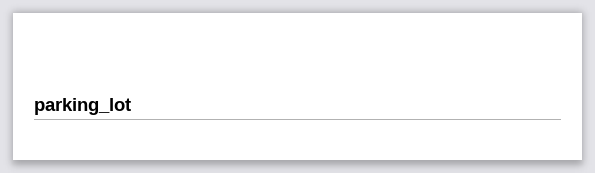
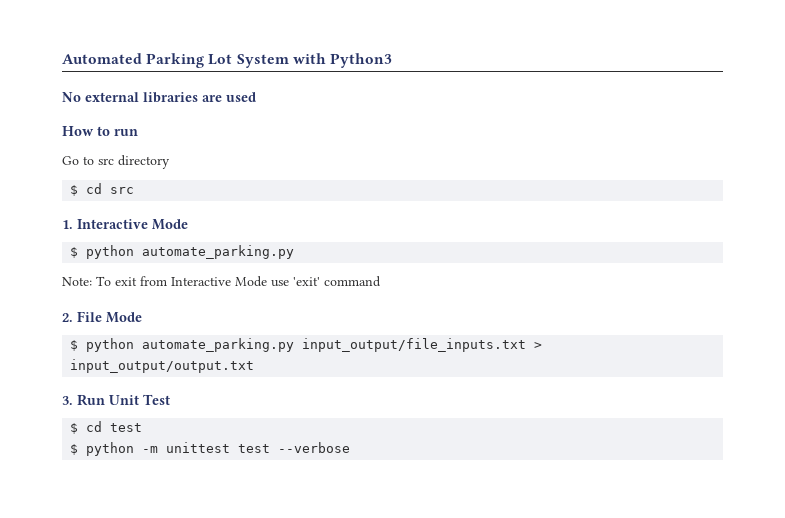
[34,98,131,115] parking_lot -> [62,53,392,68] [62,92,256,103] [62,126,138,136] [62,155,170,169] [70,183,135,196] [62,219,188,230] [70,245,295,259] [62,276,381,287] [62,311,142,323] [70,338,543,352] [70,359,255,373] [62,394,170,406] [70,421,143,434] [70,442,351,456] Automated Parking Lot System with Python3 // No external libraries are used // How to run // Go to src directory // $ cd src // 1. Interactive Mode // $ python automate_parking.py // Note: To exit from Interactive Mode use 'exit' command // 2. File Mode // $ python automate_parking.py input_output/file_inputs.txt > input_output/output.txt // 3. Run Unit Test // $ cd test // $ python -m unittest test --verbose

